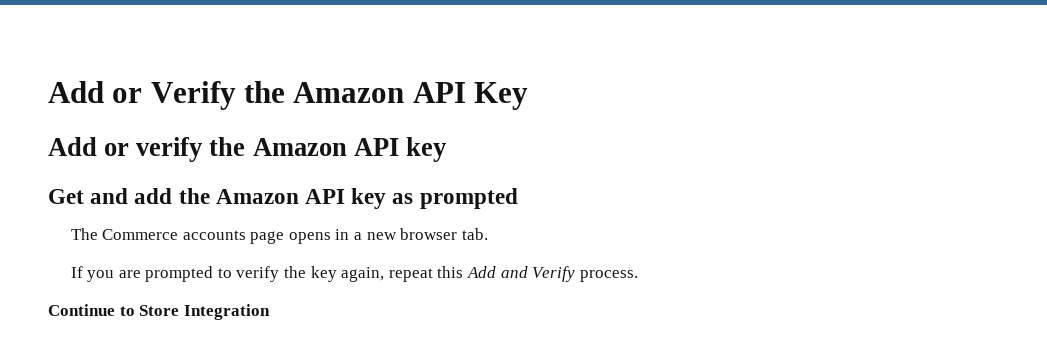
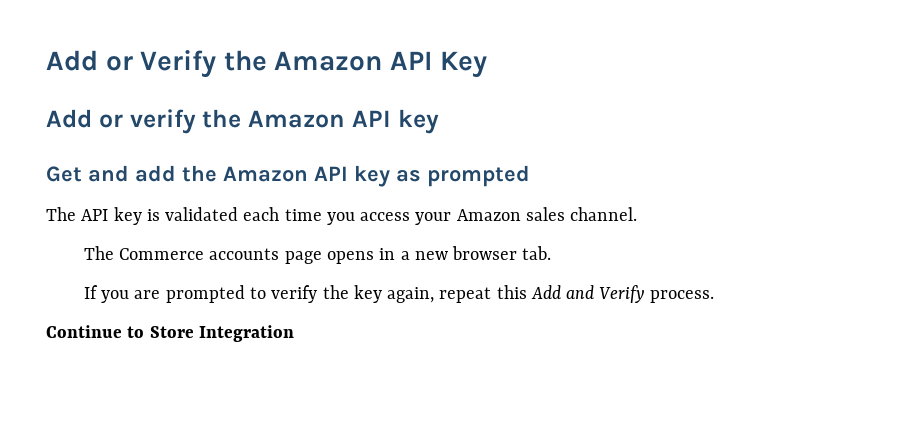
(518, 198) none -> [46,207,638,225] // The API key is validated each time you access your Amazon sales channel.

